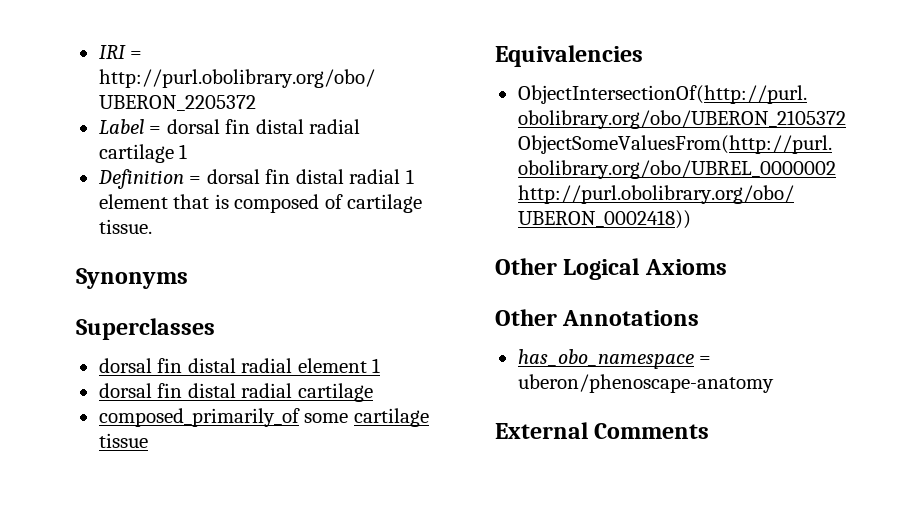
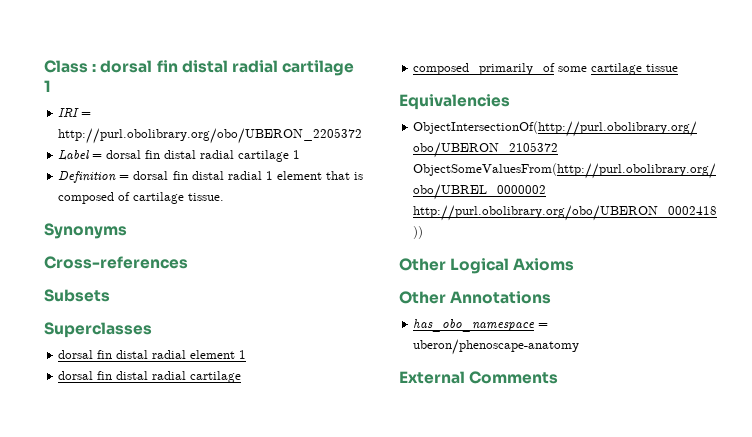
(98, 52) none -> [44,60,355,76] [44,80,51,92] Class : dorsal fin distal radial cartilage 1 //
(188, 278) none -> [44,256,188,269] [44,289,110,302] // Cross-references // Subsets

